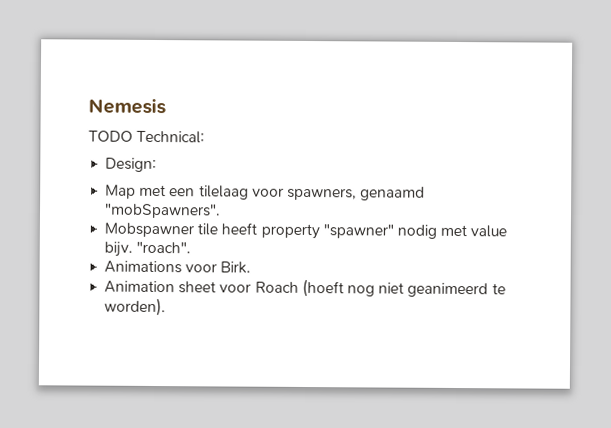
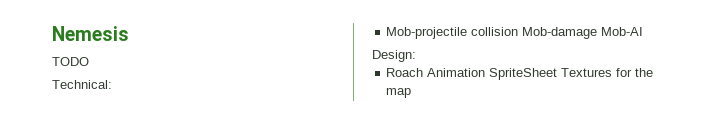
(133, 136) none -> (89, 61) //
[105,157,158,173] [105,184,426,201] [104,203,222,219] [104,222,508,240] [104,241,192,257] [104,260,252,274] [104,278,506,298] [104,297,167,317] Design: // Map met een tilelaag voor spawners, genaamd "mobSpawners". // Mobspawner tile heeft property "spawner" nodig met value bijv. "roach". // Animations voor Birk. // Animation sheet voor Roach (hoeft nog niet geanimeerd te worden). -> [386,27,644,39] [372,50,416,62] [386,68,654,80] [386,88,412,98] Mob-projectile collision Mob-damage Mob-AI // Design: // Roach Animation SpriteSheet Textures for the map

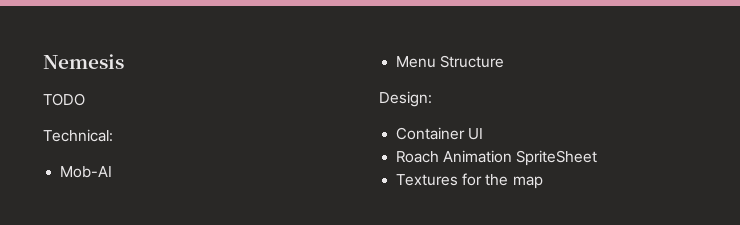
[386,27,598,39] Mob-projectile collision Mob-damage -> (113, 135) none
(644, 31) none -> [396,55,505,68] // Menu Structure
(416, 56) none -> [396,127,484,140] // Container UI
(558, 74) none -> (598, 158) //

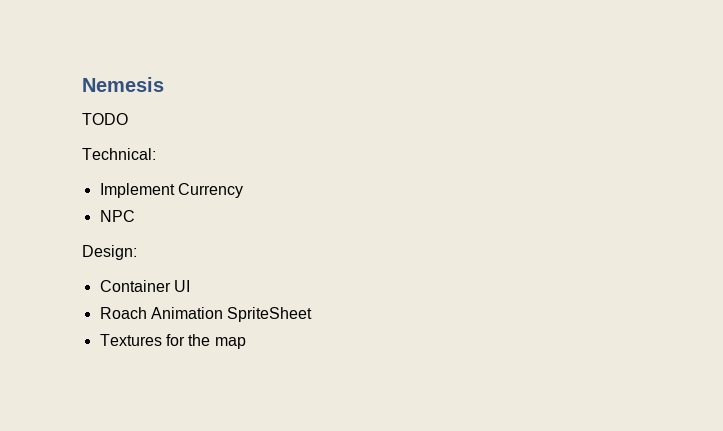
[60,166,113,178] [396,55,505,68] Mob-AI // Menu Structure -> [99,183,243,198] [99,210,135,222] Implement Currency // NPC

